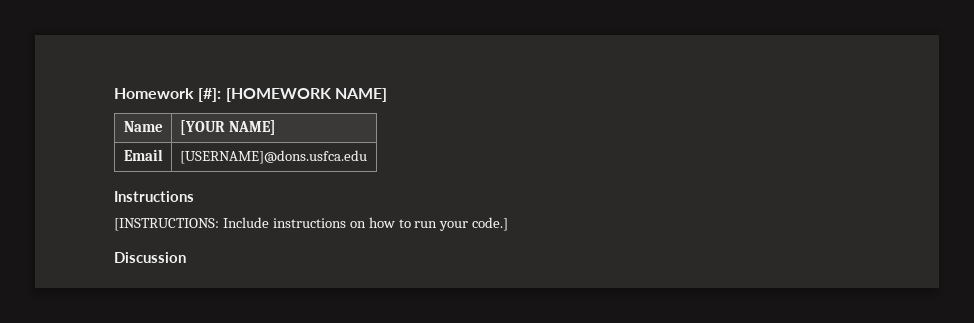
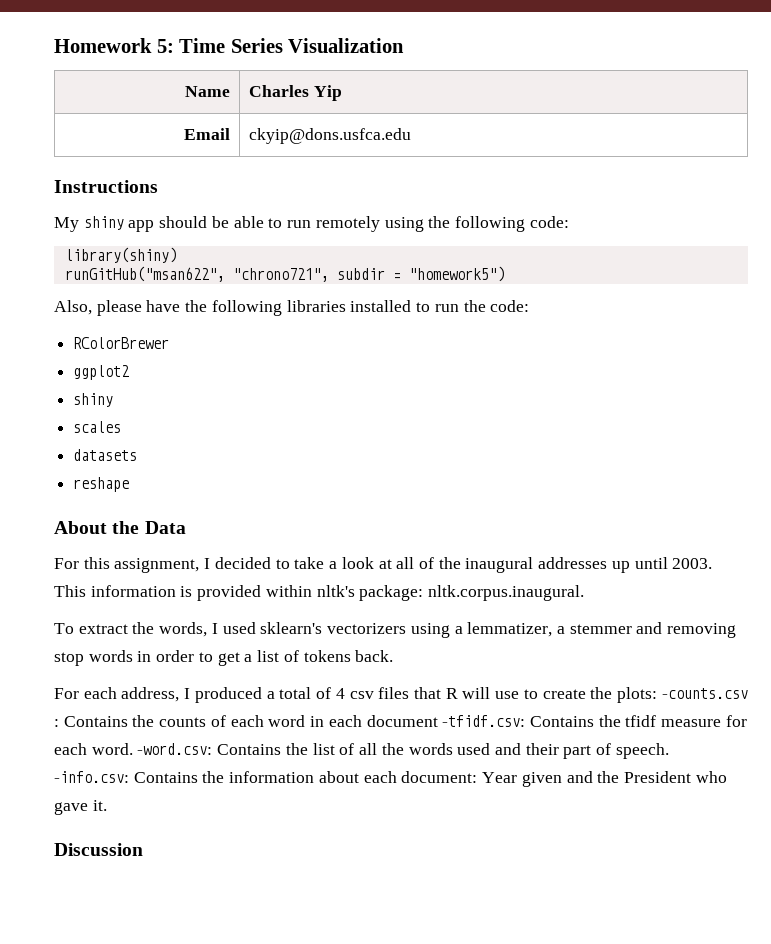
[198,88,387,102] [#]: [HOMEWORK NAME] -> [156,38,405,53] 5: Time Series Visualization
[179,120,276,135] [YOUR NAME] -> [249,85,342,101] Charles Yip
[179,150,367,164] [USERNAME]@dons.usfca.edu -> [249,128,412,144] ckyip@dons.usfca.edu
[114,217,509,231] [INSTRUCTIONS: Include instructions on how to run your code.] -> [54,216,569,232] [64,247,177,263] [64,266,505,282] [54,300,530,316] [73,337,170,349] [73,365,130,380] [73,393,114,407] [73,421,122,433] [73,449,138,461] [73,477,130,492] [54,521,186,534] [54,557,713,573] [54,585,585,601] [54,622,737,638] [54,650,394,666] [54,687,748,703] [54,715,747,727] [54,743,669,759] [54,771,727,787] [54,800,107,815] My shiny app should be able to run remotely using the following code: // library(shiny) // runGitHub("msan622", "chrono721", subdir = "homework5") // Also, please have the following libraries installed to run the code: // RColorBrewer // ggplot2 // shiny // scales // datasets // reshape // About the Data // For this assignment, I decided to take a look at all of the inaugural addresses up until 2003. This information is provided within nltk's package: nltk.corpus.inaugural. // To extract the words, I used sklearn's vectorizers using a lemmatizer, a stemmer and removing stop words in order to get a list of tokens back. // For each address, I produced a total of 4 csv files that R will use to create the plots: -counts.csv : Contains the counts of each word in each document -tfidf.csv: Contains the tfidf measure for each word. -word.csv: Contains the list of all the words used and their part of speech. -info.csv: Contains the information about each document: Year given and the President who gave it.

